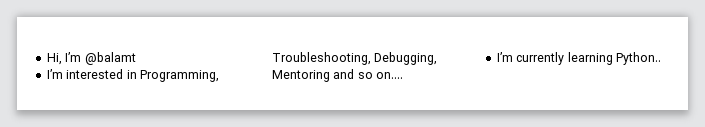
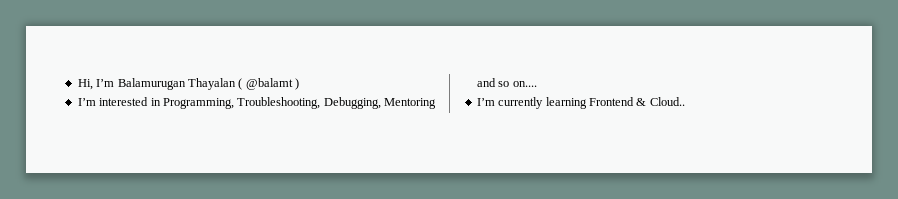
(82, 57) none -> [117,78,243,90] Balamurugan Thayalan (
(136, 58) none -> [295,78,299,90] )
[615,52,661,65] Python.. -> [588,97,685,106] Frontend & Cloud..

